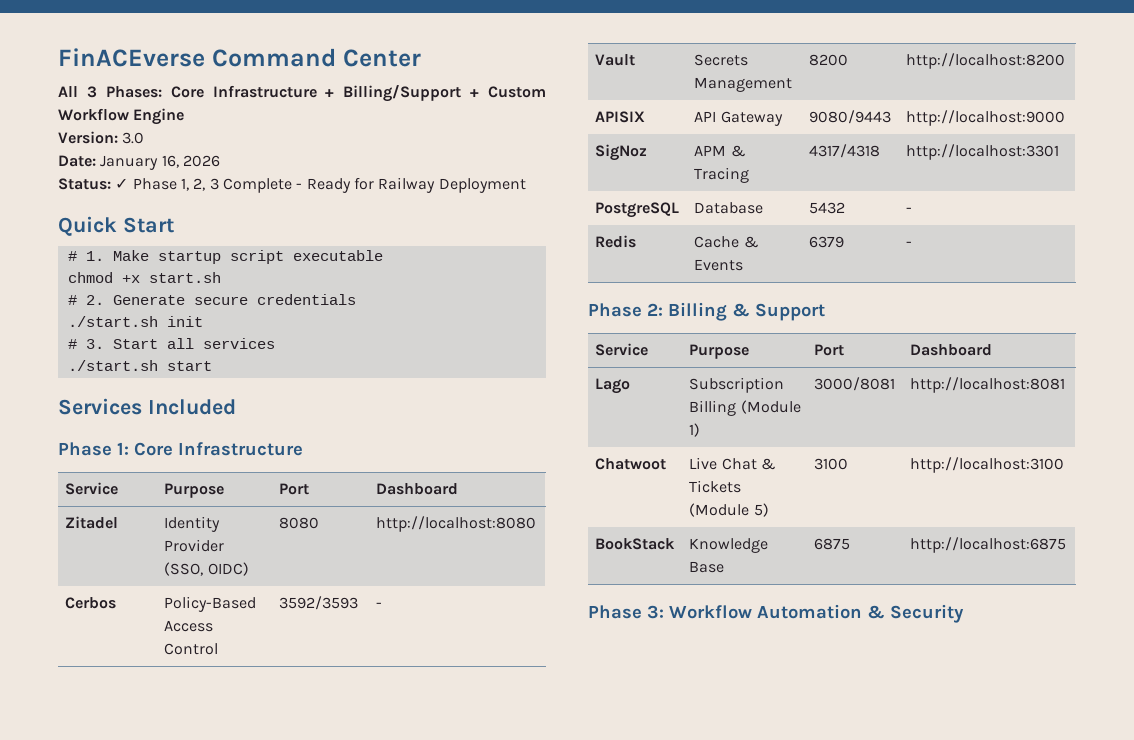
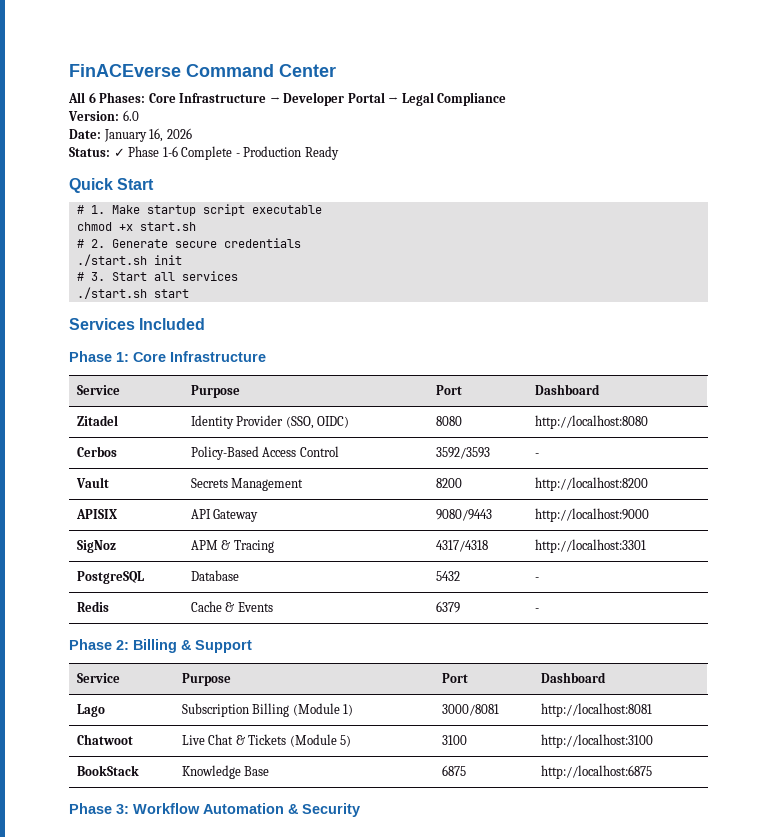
[86,86,97,98] 3 -> [88,92,96,103] 6
[325,85,546,102] [58,108,185,125] + Billing/Support + Custom Workflow Engine -> [269,92,507,106] → Developer Portal → Legal Compliance
[122,132,145,144] 3.0 -> [122,110,139,121] 6.0
[180,178,219,191] 1, 2, 3 -> [162,146,178,157] 1-6
(303, 186) none -> [243,146,302,157] Production
[353,177,526,193] for Railway Deployment -> (339, 153) none

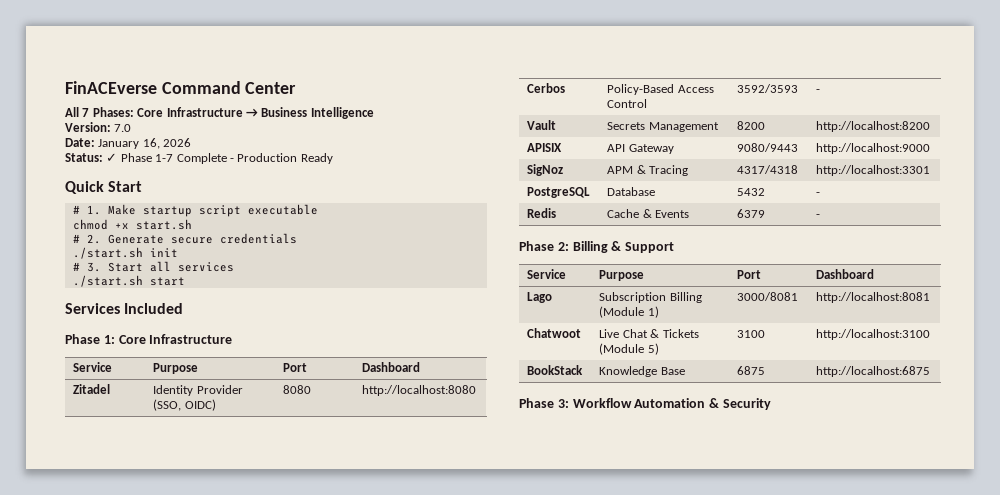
[88,92,96,103] 6 -> [82,108,90,117] 7
[283,92,507,106] Developer Portal → Legal Compliance -> [261,107,374,119] Business Intelligence
[122,110,139,121] 6.0 -> [114,124,132,132] 7.0
[162,146,178,157] 1-6 -> [155,154,174,162] 1-7

